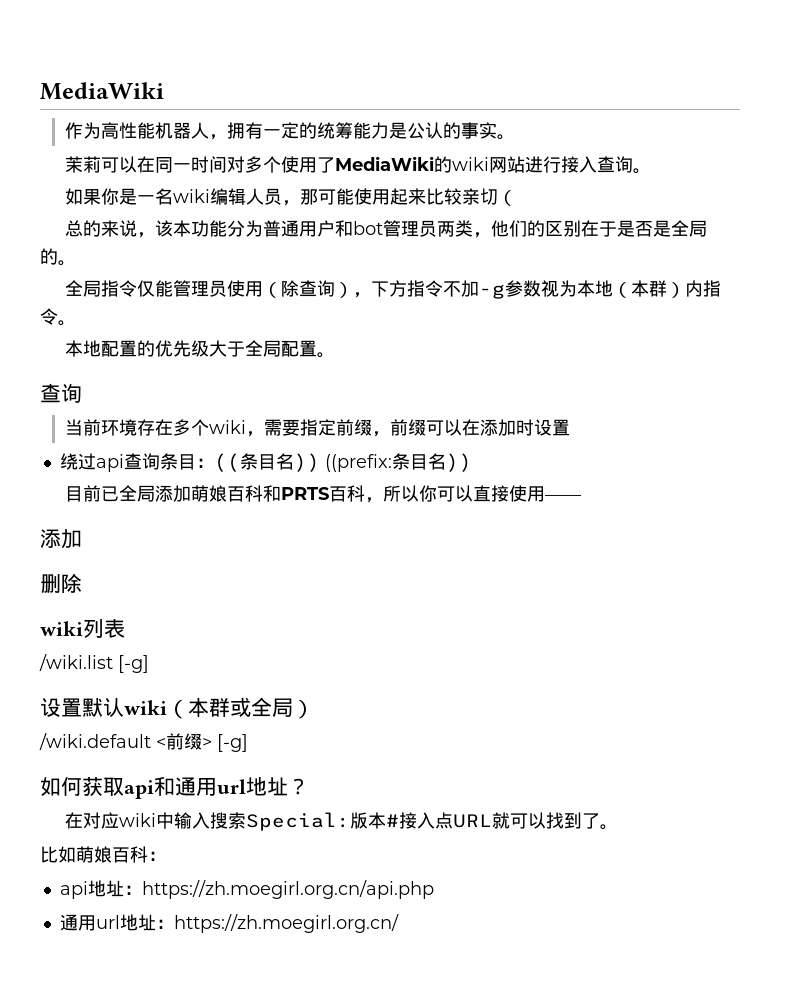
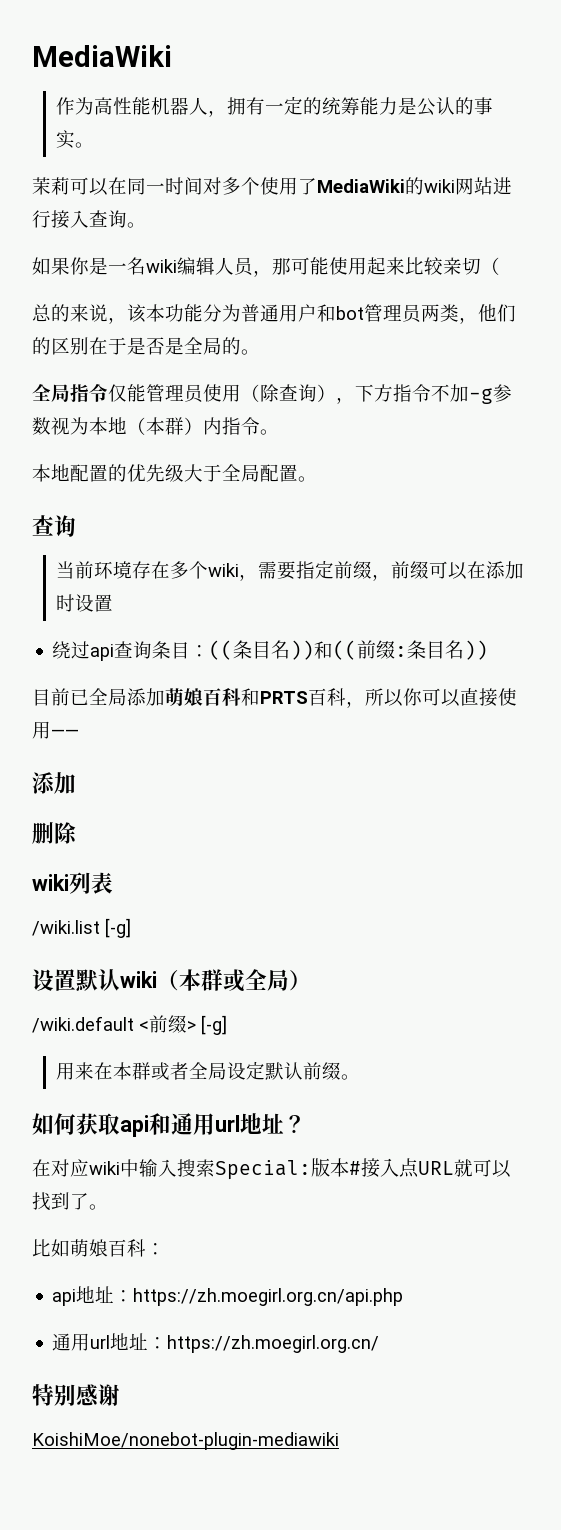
[324,454,392,472] ((prefix: -> [314,640,408,660] 和((前缀:
(248, 743) none -> [56,1061,361,1080] // 用来在本群或者全局设定默认前缀。
(399, 923) none -> [32,1384,120,1407] [32,1432,339,1450] // 特别感谢 // KoishiMoe/nonebot-plugin-mediawiki

